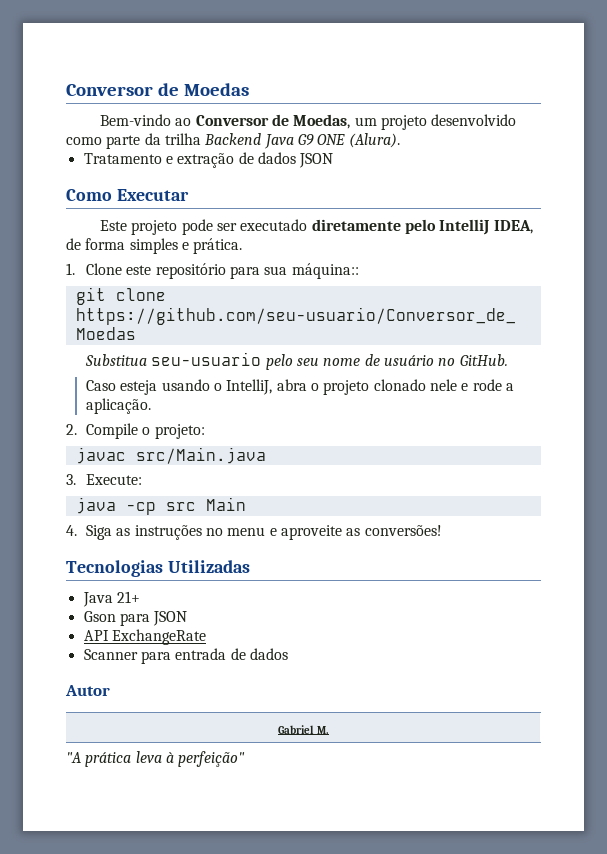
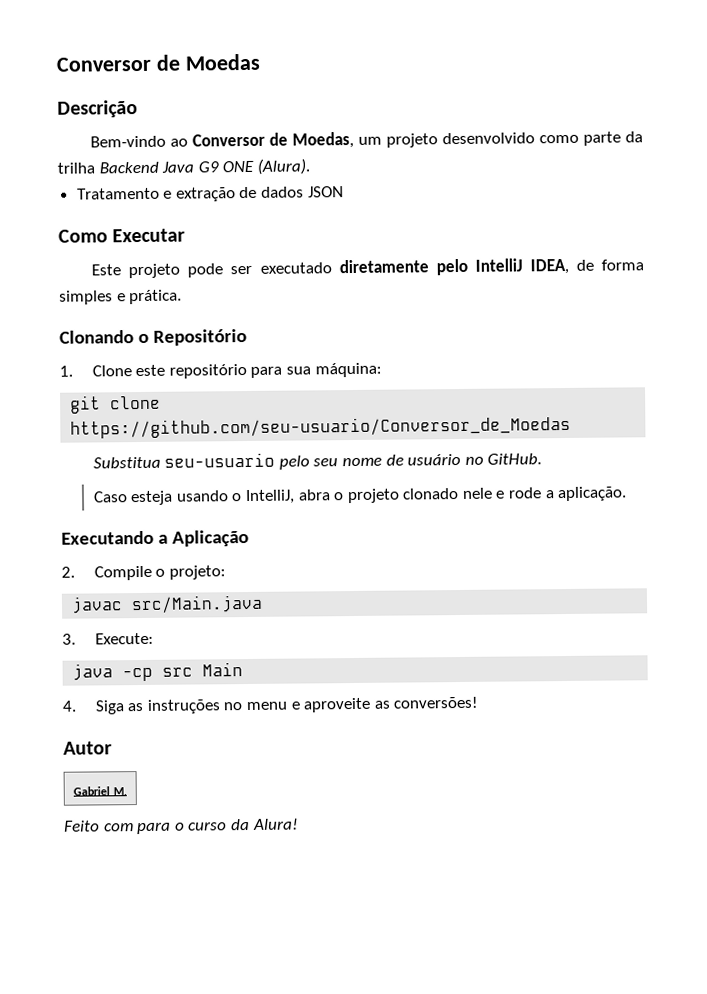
(249, 89) none -> [57,100,138,118] // Descrição
(243, 246) none -> [59,329,247,346] // Clonando o Repositório
[291,263,359,279] máquina:: -> [314,362,382,378] máquina:
(152, 406) none -> [61,529,249,547] // Executando a Aplicação
[66,560,250,577] [82,591,140,607] [83,611,188,626] [83,629,206,645] [83,648,288,664] [65,685,110,696] [277,725,330,734] [66,751,246,767] Tecnologias Utilizadas // Java 21+ // Gson para JSON // API ExchangeRate // Scanner para entrada de dados // Autor // Gabriel M. // "A prática leva à perfeição" -> [63,741,112,755] [72,786,128,796] [64,818,299,835] Autor // Gabriel M. // Feito com para o curso da Alura!

